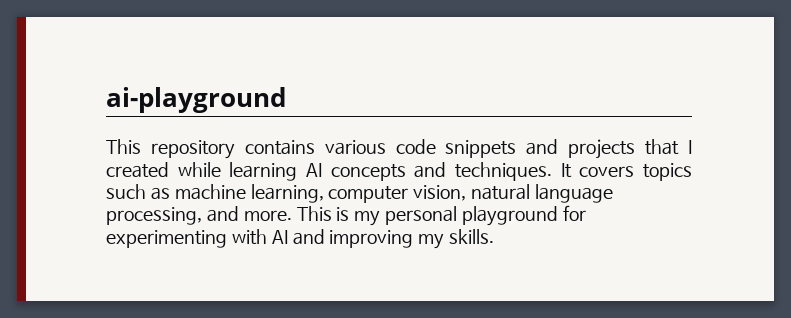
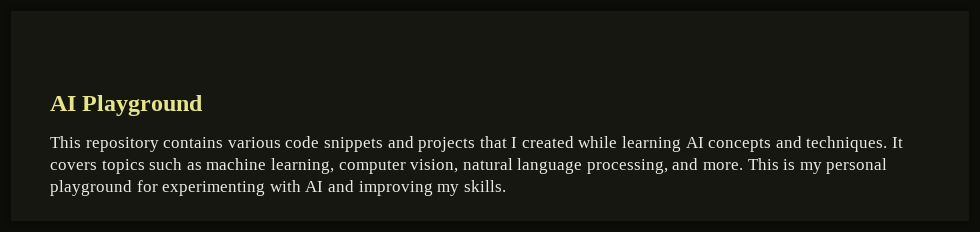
[106,87,286,113] ai-playground -> [50,95,204,116] AI Playground

